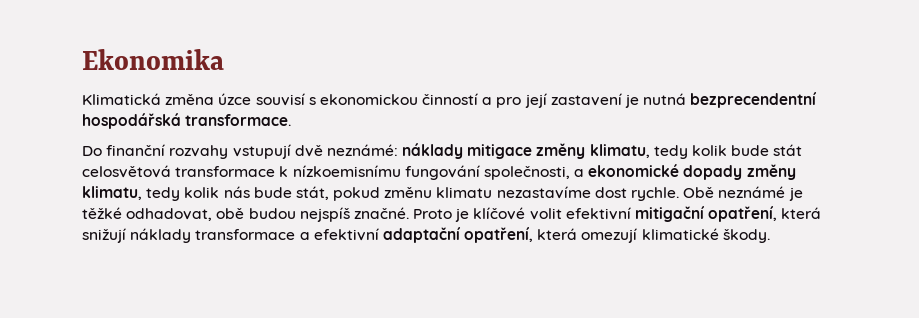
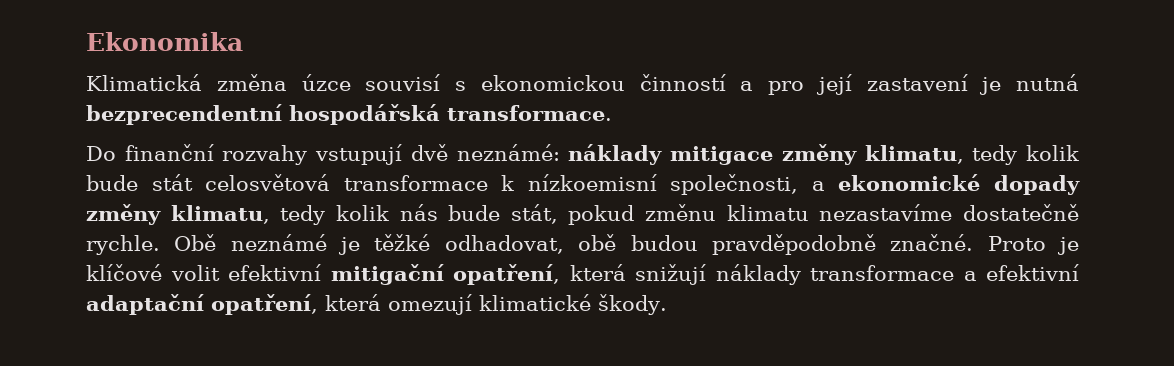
[292,165,480,180] nízkoemisnímu fungování -> [527,174,657,191] nízkoemisní
[594,187,627,198] dost -> [962,204,1079,221] dostatečně
[299,207,350,222] nejspíš -> [711,234,876,255] pravděpodobně

